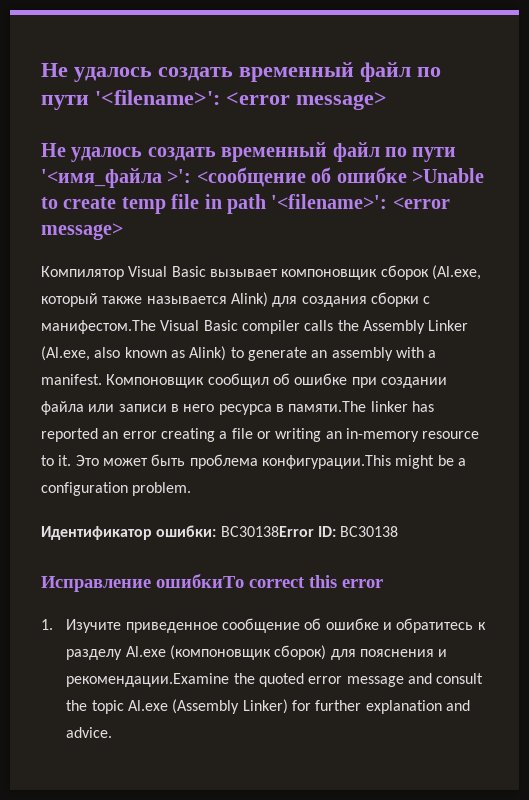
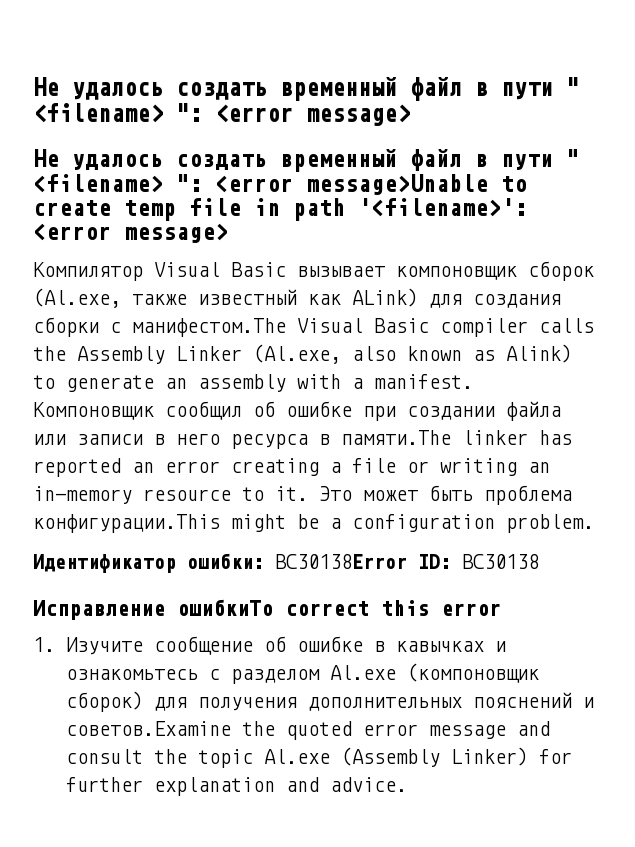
[41,62,441,82] [41,90,220,110] Не удалось создать временный файл по пути '<filename>': -> [33,77,579,101] [33,103,202,123] Не удалось создать временный файл в пути " <filename> ":
[385,147,457,162] [41,167,484,188] по пути '<имя_файла >': <сообщение об ошибке >Unable -> [475,149,579,170] [33,174,488,195] в пути " <filename> ": <error message>Unable
[41,292,268,307] который также называется Alink) -> [132,288,418,307] также известный как ALink)
[125,622,218,633] приведенное -> (143, 646) none
[382,618,486,633] [66,645,448,660] [66,673,230,687] и обратитесь к разделу Al.exe (компоновщик сборок) для пояснения и рекомендации.Examine -> [373,641,506,652] [65,663,539,684] [65,691,594,712] [65,721,231,736] в кавычках и ознакомьтесь с разделом Al.exe (компоновщик сборок) для получения дополнительных пояснений и советов.Examine

